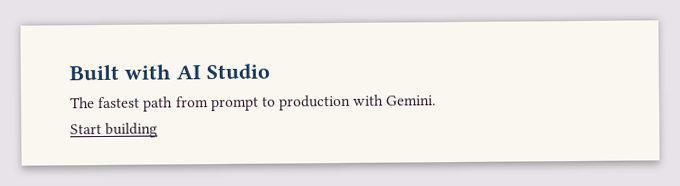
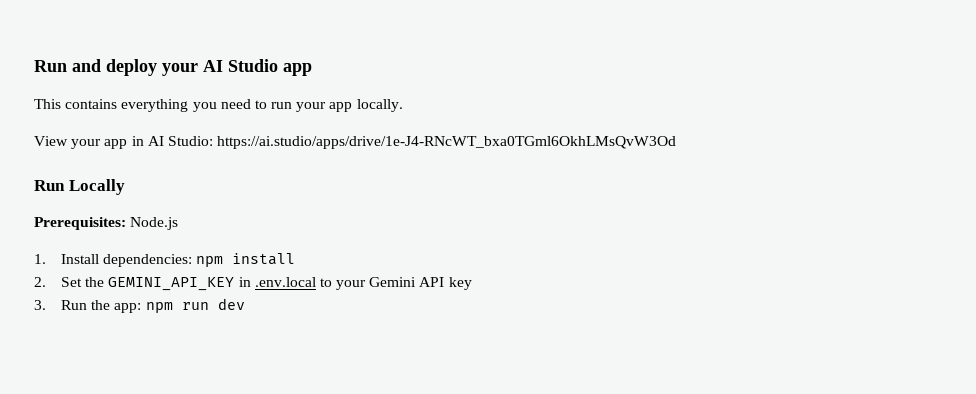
[69,63,270,81] [70,94,437,112] [70,122,159,138] Built with AI Studio // The fastest path from prompt to production with Gemini. // Start building -> [34,59,312,76] [34,99,403,112] [34,136,677,149] [34,179,125,195] [34,217,179,230] [34,253,296,267] [34,277,472,291] [34,298,245,313] Run and deploy your AI Studio app // This contains everything you need to run your app locally. // View your app in AI Studio: https://ai.studio/apps/drive/1e-J4-RNcWT_bxa0TGml6OkhLMsQvW3Od // Run Locally // Prerequisites: Node.js // 1. Install dependencies: npm install // 2. Set the GEMINI_API_KEY in .env.local to your Gemini API key // 3. Run the app: npm run dev

